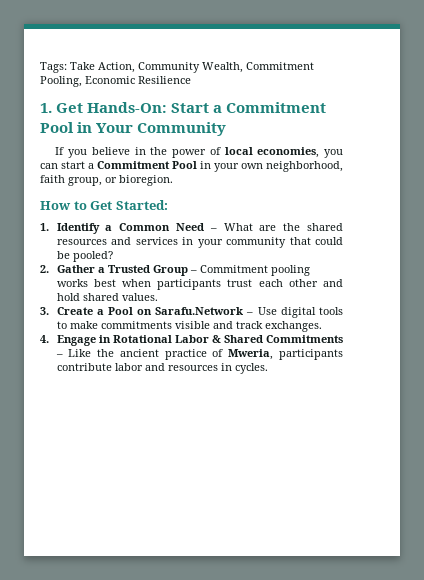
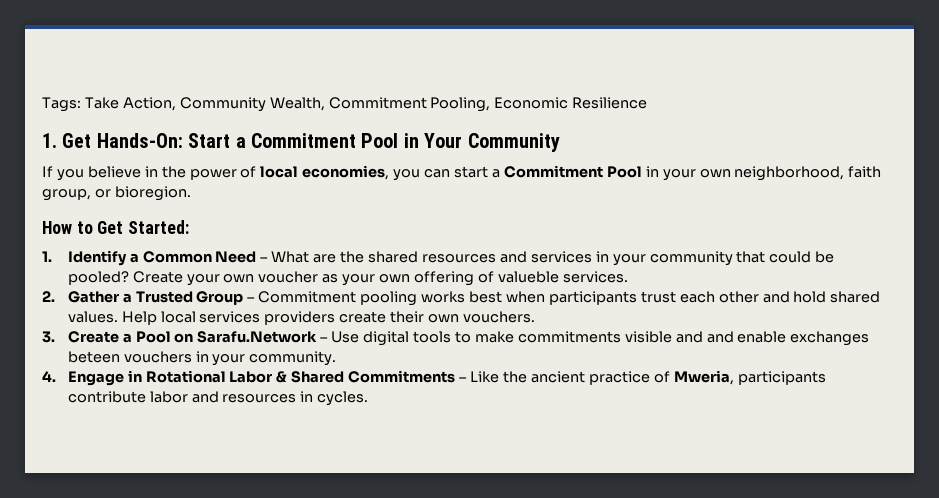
(113, 256) none -> [132,271,628,286] Create your own voucher as your own offering of valueble services.
(158, 297) none -> [121,311,536,325] Help local services providers create their own vouchers.
[235,321,322,332] track exchanges. -> [706,331,870,346] [67,351,337,366] and enable exchanges beteen vouchers in your community.

